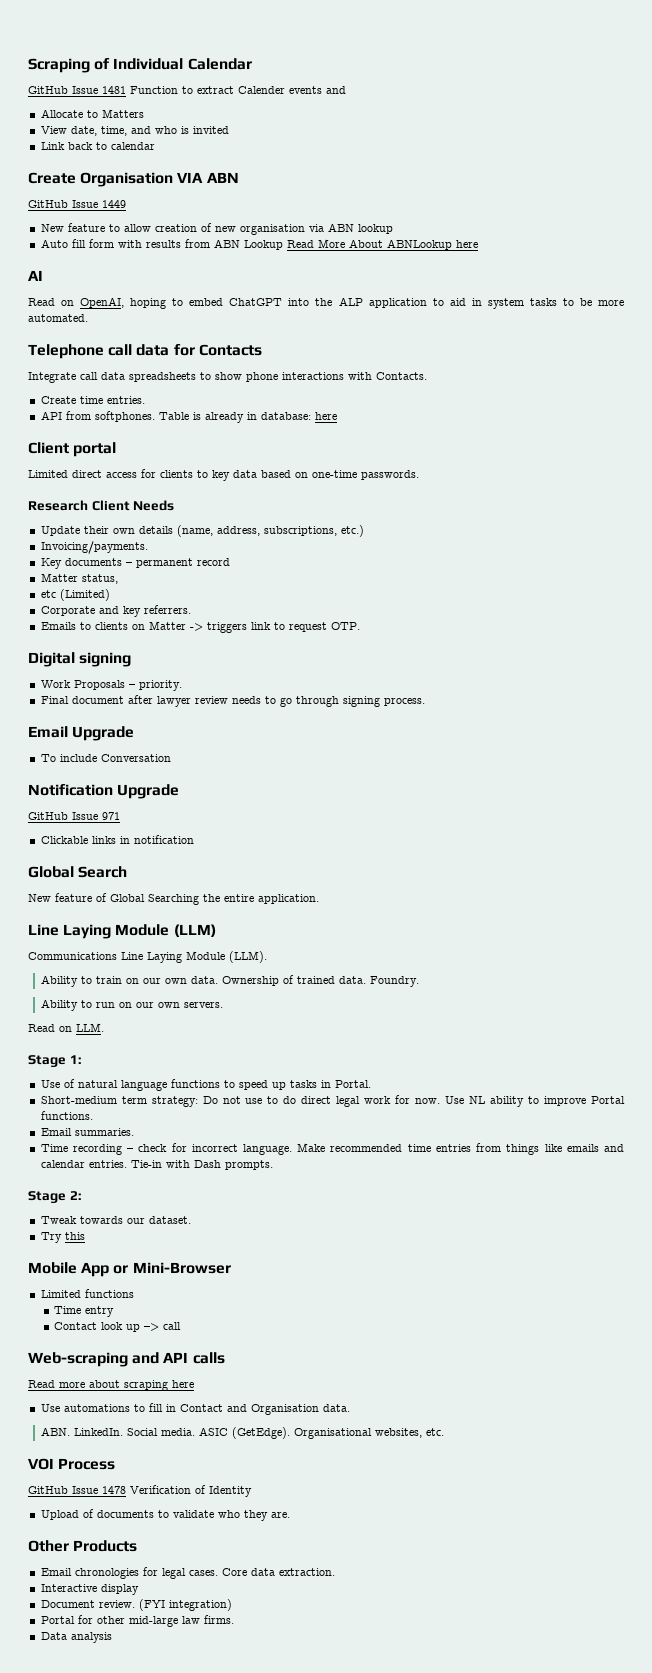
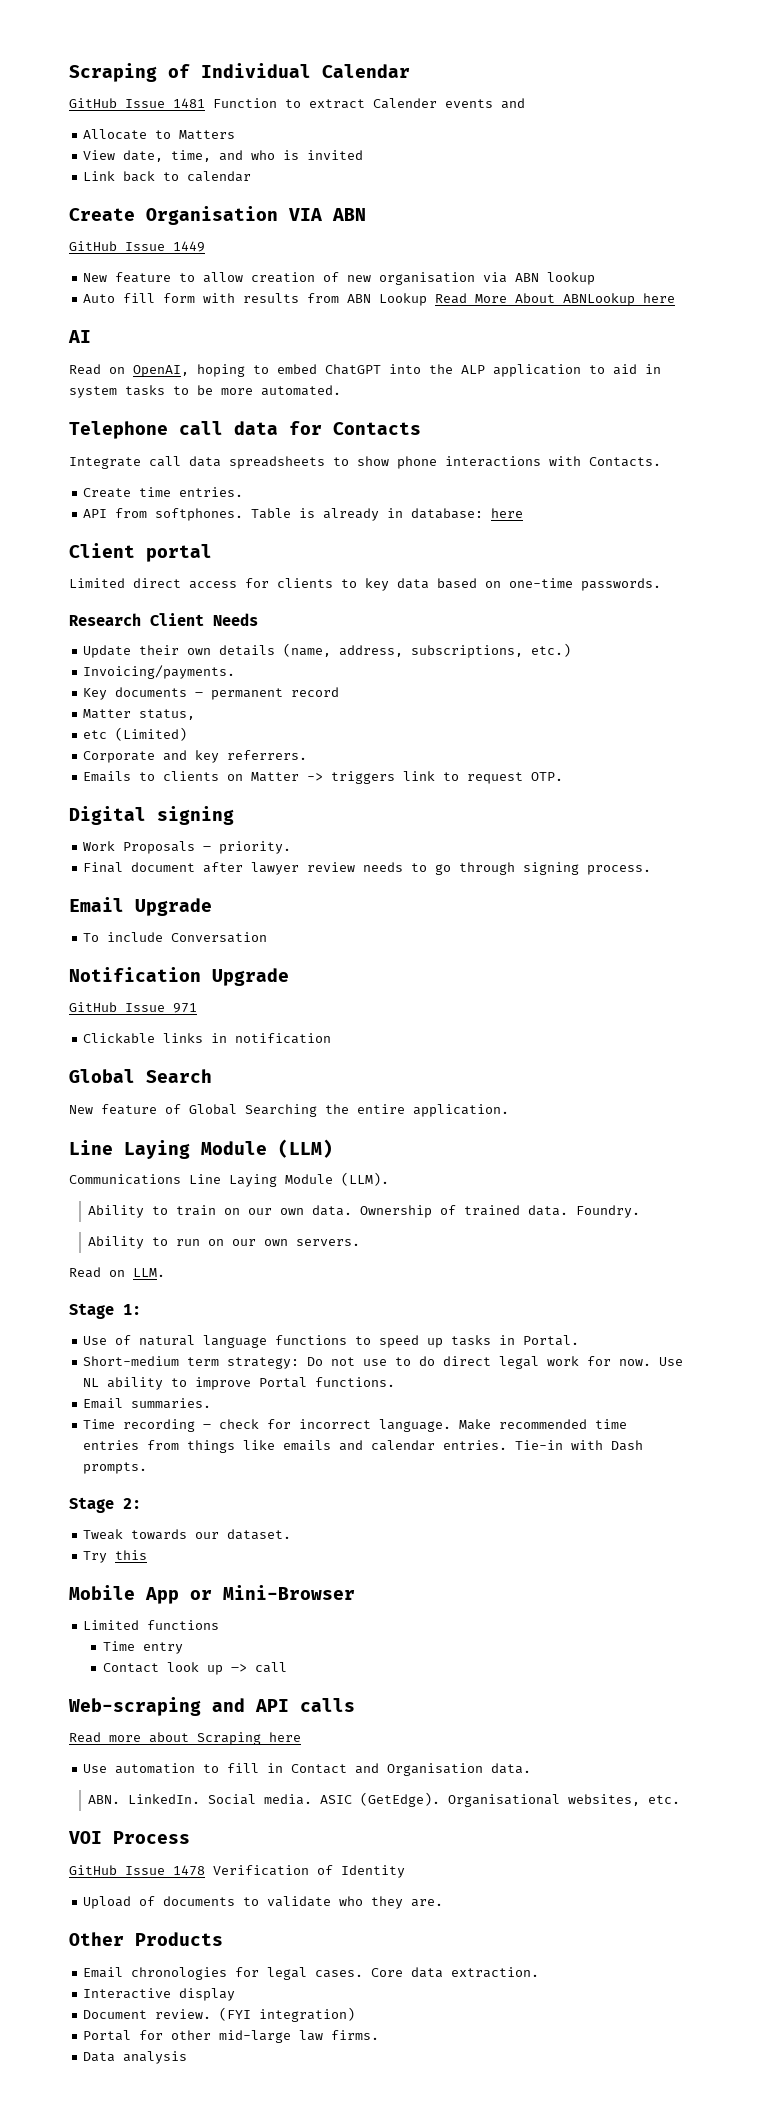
[124,1380,168,1391] scraping -> [197,1732,261,1745] Scraping
[63,1404,130,1412] automations -> [115,1763,196,1774] automation

